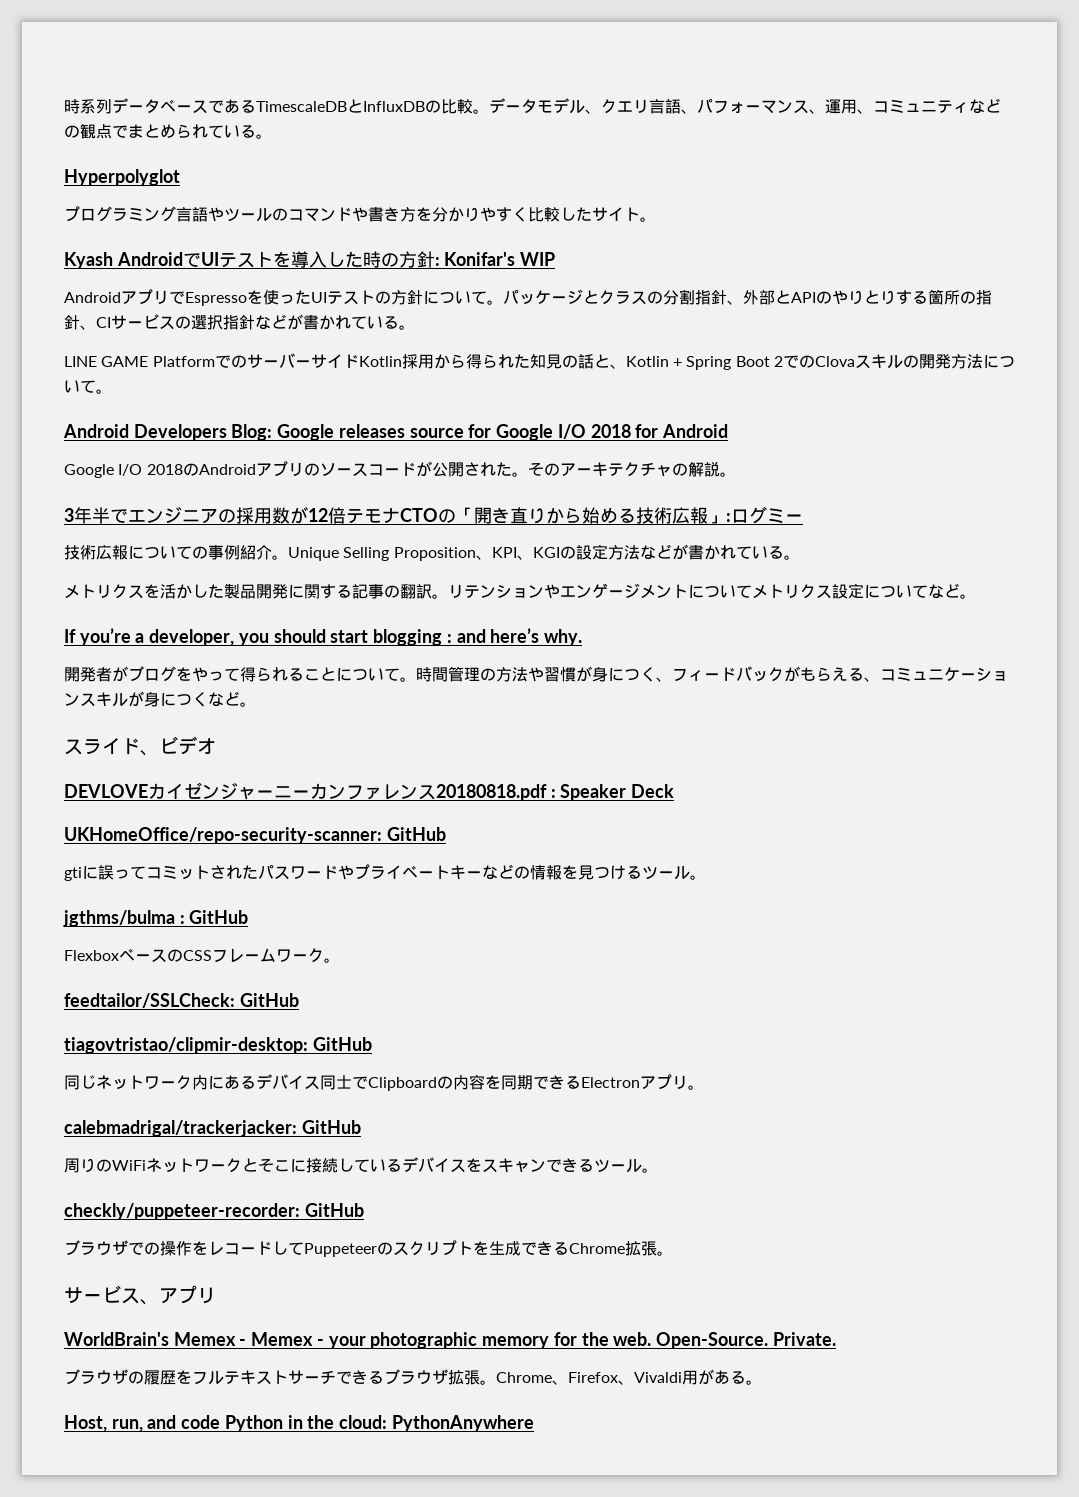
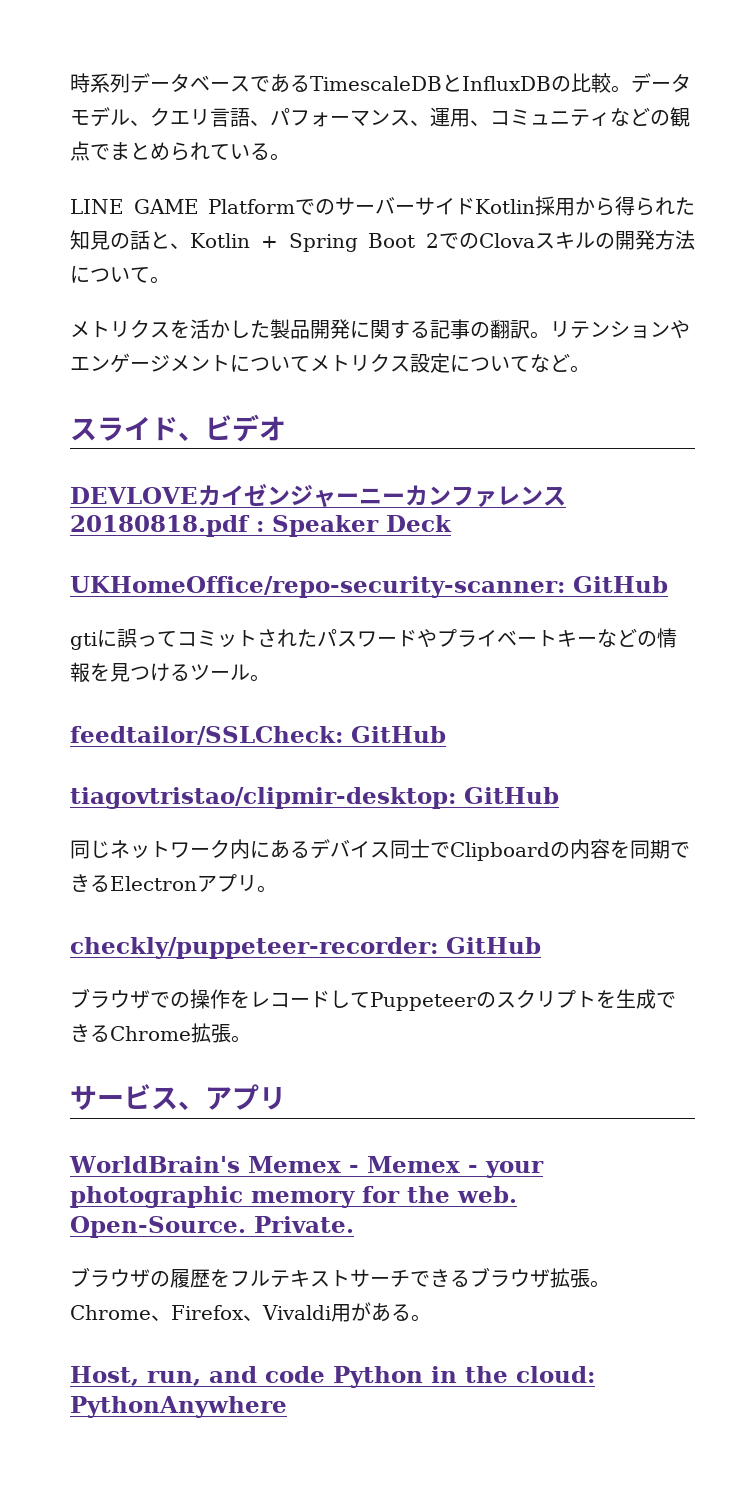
[64,169,180,186] [64,206,656,222] [64,251,556,269] [64,289,992,306] [64,314,415,330] // Hyperpolyglot // プログラミング言語やツールのコマンドや書き方を分かりやすく比較したサイト。 // Kyash AndroidでUIテストを導入した時の方針: Konifar's WIP // AndroidアプリでEspressoを使ったUIテストの方針について。パッケージとクラスの分割指針、外部とAPIのやりとりする箇所の指針、CIサービスの選択指針などが書かれている。 -> (290, 157) none
[63,424,728,441] [64,461,736,478] [64,506,803,524] [64,544,800,561] // Android Developers Blog: Google releases source for Google I/O 2018 for Android // Google I/O 2018のAndroidアプリのソースコードが公開された。そのアーキテクチャの解説。 // 3年半でエンジニアの採用数が12倍テモナCTOの「開き直りから始める技術広報」:ログミー // 技術広報についての事例紹介。Unique Selling Proposition、KPI、KGIの設定方法などが書かれている。 -> (170, 280) none
[64,628,582,646] [64,666,1008,682] [64,691,256,707] // If you’re a developer, you should start blogging : and here’s why. // 開発者がブログをやって得られることについて。時間管理の方法や習慣が身につく、フィードバックがもらえる、コミュニケーションスキルが身につくなど。 -> (590, 369) none
[63,910,249,927] [64,948,340,963] // jgthms/bulma : GitHub // FlexboxベースのCSSフレームワーク。 -> (270, 678) none
[64,1120,361,1137] [64,1157,658,1173] // calebmadrigal/trackerjacker: GitHub // 周りのWiFiネットワークとそこに接続しているデバイスをスキャンできるツール。 -> (277, 889) none

